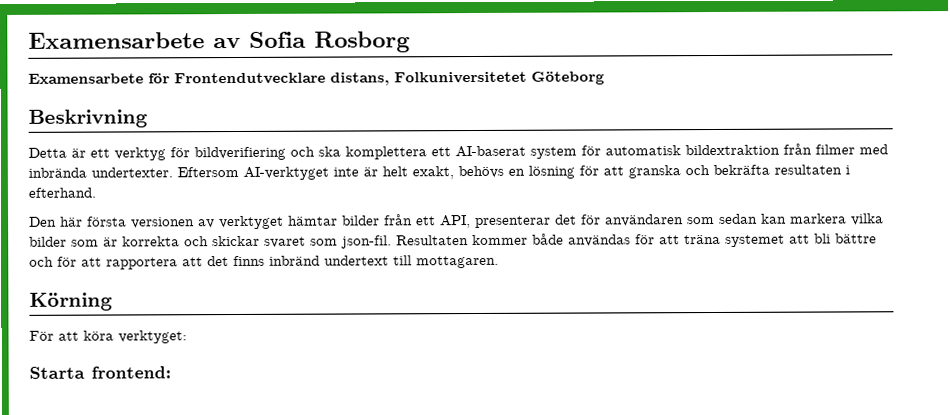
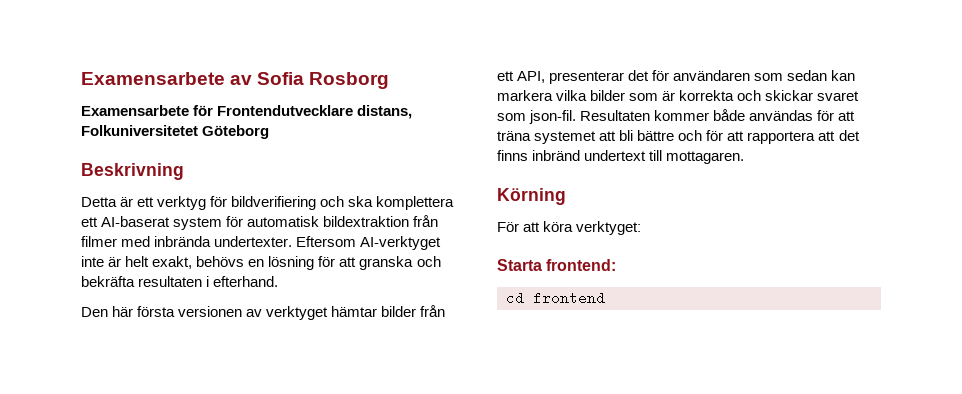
(171, 372) none -> [506,291,605,305] // cd frontend

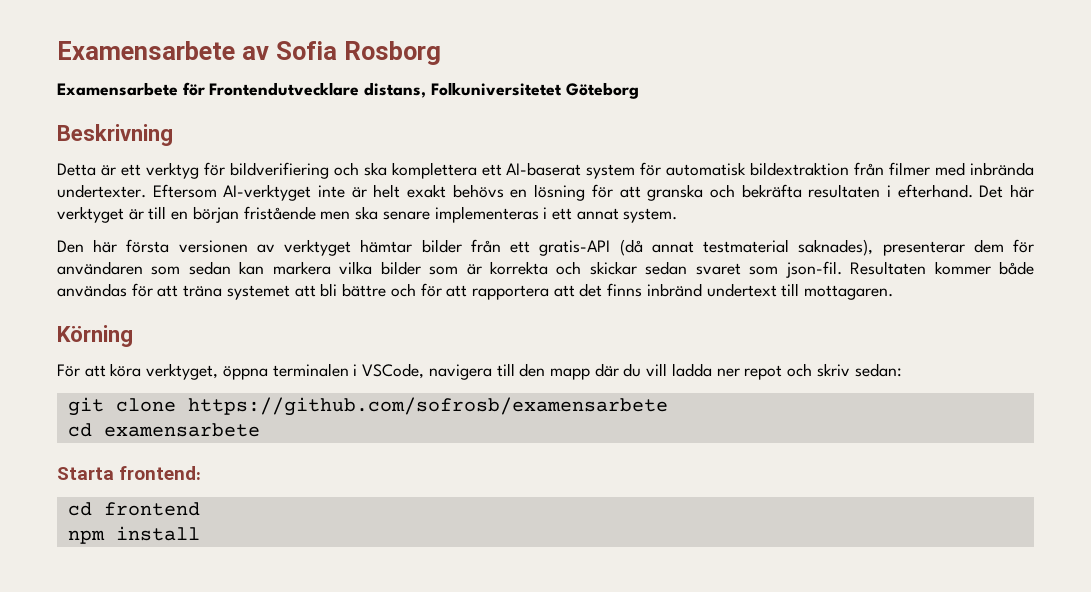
[152,256,193,269] exakt, -> [407,184,447,198] exakt
(279, 281) none -> [979,184,1035,198] [57,206,678,223] Det här verktyget är till en början fristående men ska senare implementeras i ett annat system.
[517,70,650,84] API, presenterar det -> [539,239,1004,256] gratis-API (då annat testmaterial saknades), presenterar dem
(814, 95) none -> [645,261,688,275] sedan
[576,221,642,235] verktyget: -> [146,363,902,380] [67,397,668,416] [67,423,260,437] verktyget, öppna terminalen i VSCode, navigera till den mapp där du vill ladda ner repot och skriv sedan: // git clone https://github.com/sofrosb/examensarbete // cd examensarbete
(605, 298) none -> [67,526,200,544] // npm install

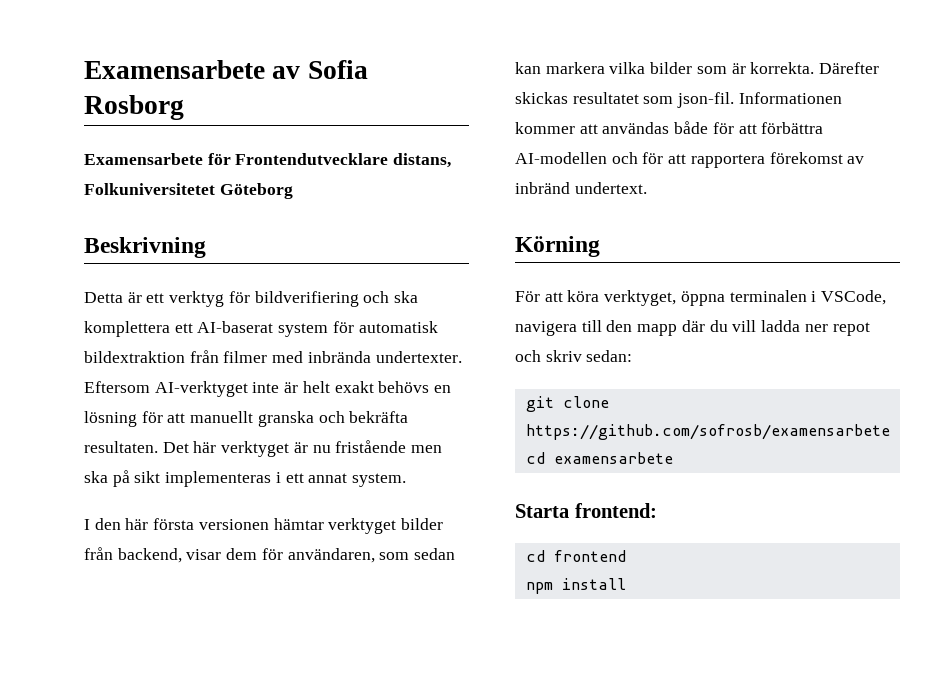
(641, 192) none -> [190,411,254,423] manuellt
[808,184,973,198] resultaten i efterhand. -> [84,441,158,453] resultaten.
[148,206,239,223] till en början -> [312,445,331,453] nu
[382,211,430,220] senare -> [112,470,161,487] på sikt
[57,240,84,253] Den -> [84,518,121,530] I den
[256,239,965,256] av verktyget hämtar bilder från ett gratis-API (då annat testmaterial saknades), presenterar -> [273,518,444,534] [84,547,222,563] hämtar verktyget bilder från backend, visar
[57,261,143,275] användaren -> [287,548,375,563] användaren,
[490,261,1034,278] [57,283,894,300] korrekta och skickar sedan svaret som json-fil. Resultaten kommer både användas för att träna systemet att bli bättre och för att rapportera att det finns inbränd undertext till mottagaren. -> [750,62,880,74] [515,92,842,108] [515,121,824,134] [515,152,865,168] [515,182,647,194] korrekta. Därefter skickas resultatet som json-fil. Informationen kommer att användas både för att förbättra AI-modellen och för att rapportera förekomst av inbränd undertext.

